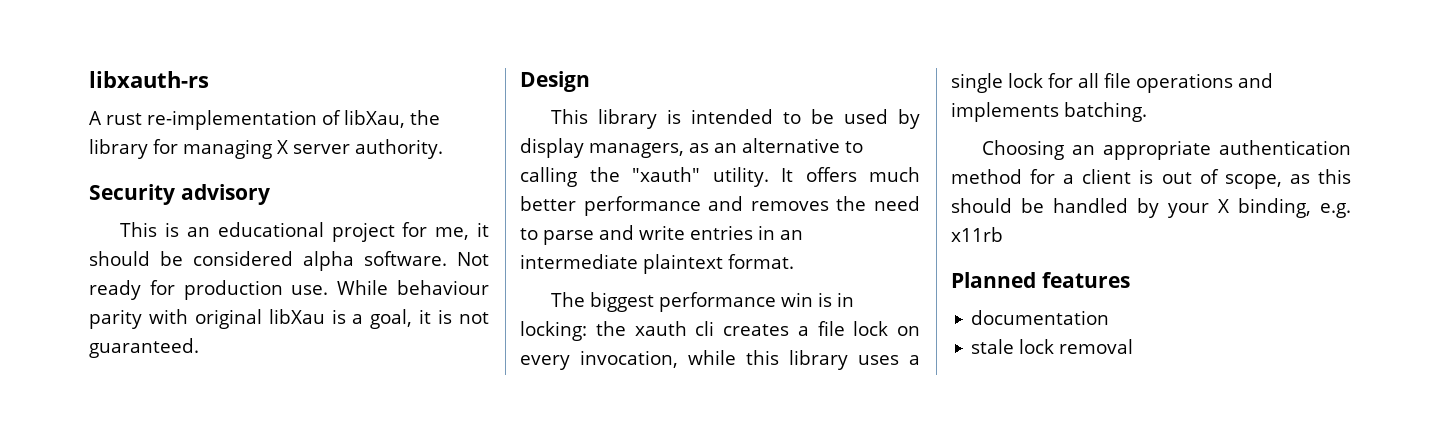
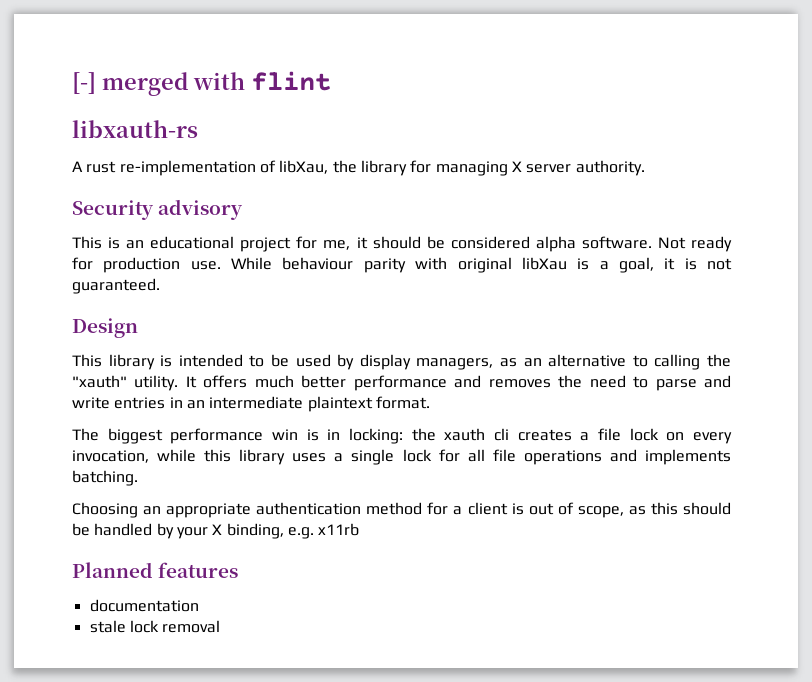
(89, 79) none -> [72,71,331,96] [-] merged with flint //

